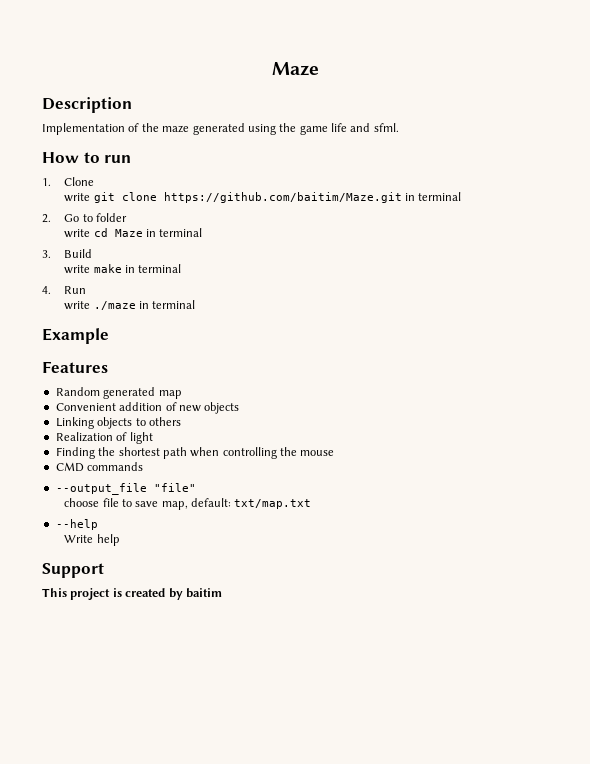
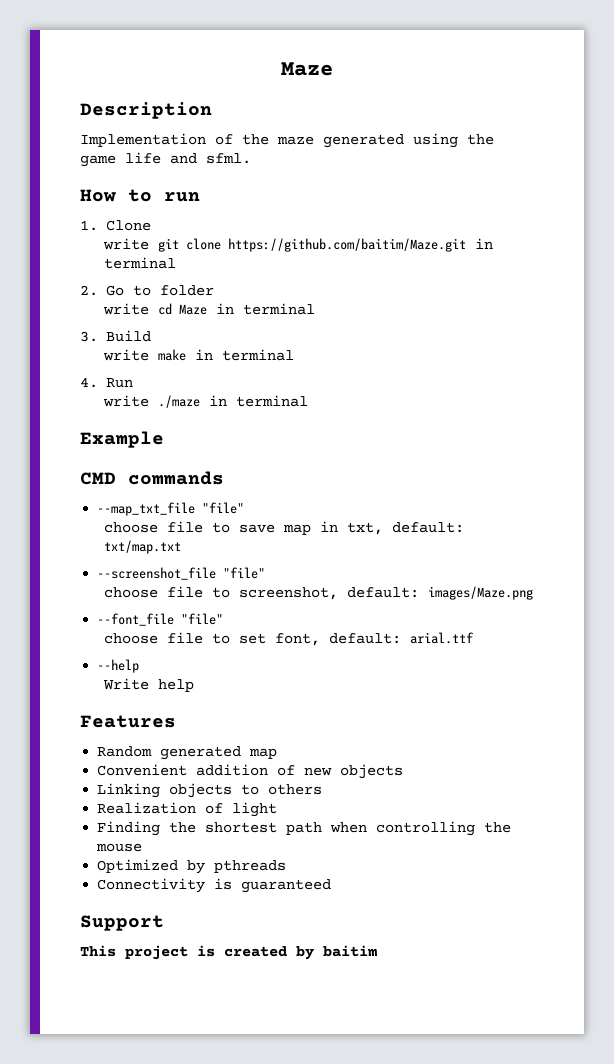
(109, 336) none -> [80,471,224,485] [97,502,245,516] [104,521,465,535] [104,540,182,554] [97,567,266,580] [104,586,534,600] [97,613,224,626] [104,632,475,646] [97,659,140,673] [103,678,195,692] // CMD commands // --map_txt_file "file" // choose file to save map in txt, default: txt/map.txt // --screenshot_file "file" // choose file to screenshot, default: images/Maze.png // --font_file "file" // choose file to set font, default: arial.ttf // --help // Write help
[55,462,144,472] [55,483,196,495] [64,498,312,510] [55,519,98,530] [64,534,120,546] CMD commands // --output_file "file" // choose file to save map, default: txt/map.txt // --help // Write help -> [97,859,287,874] [97,878,332,893] Optimized by pthreads // Connectivity is guaranteed

